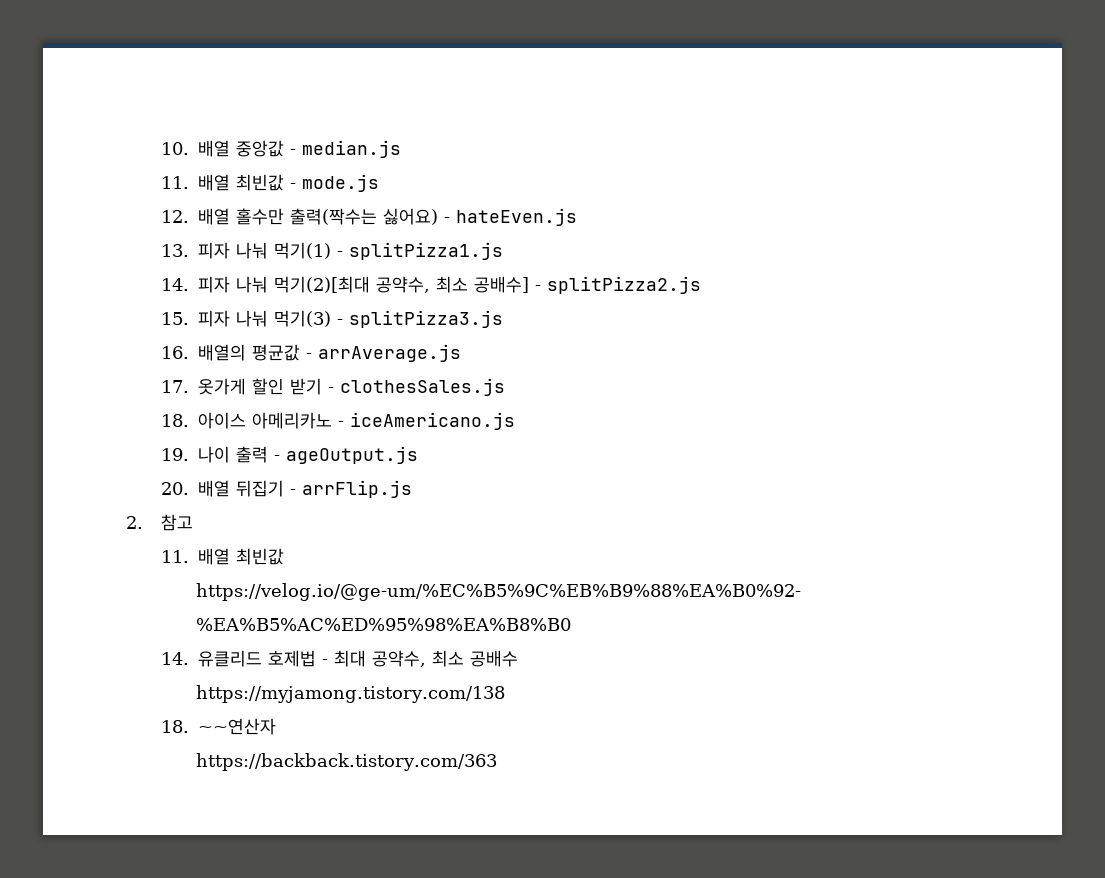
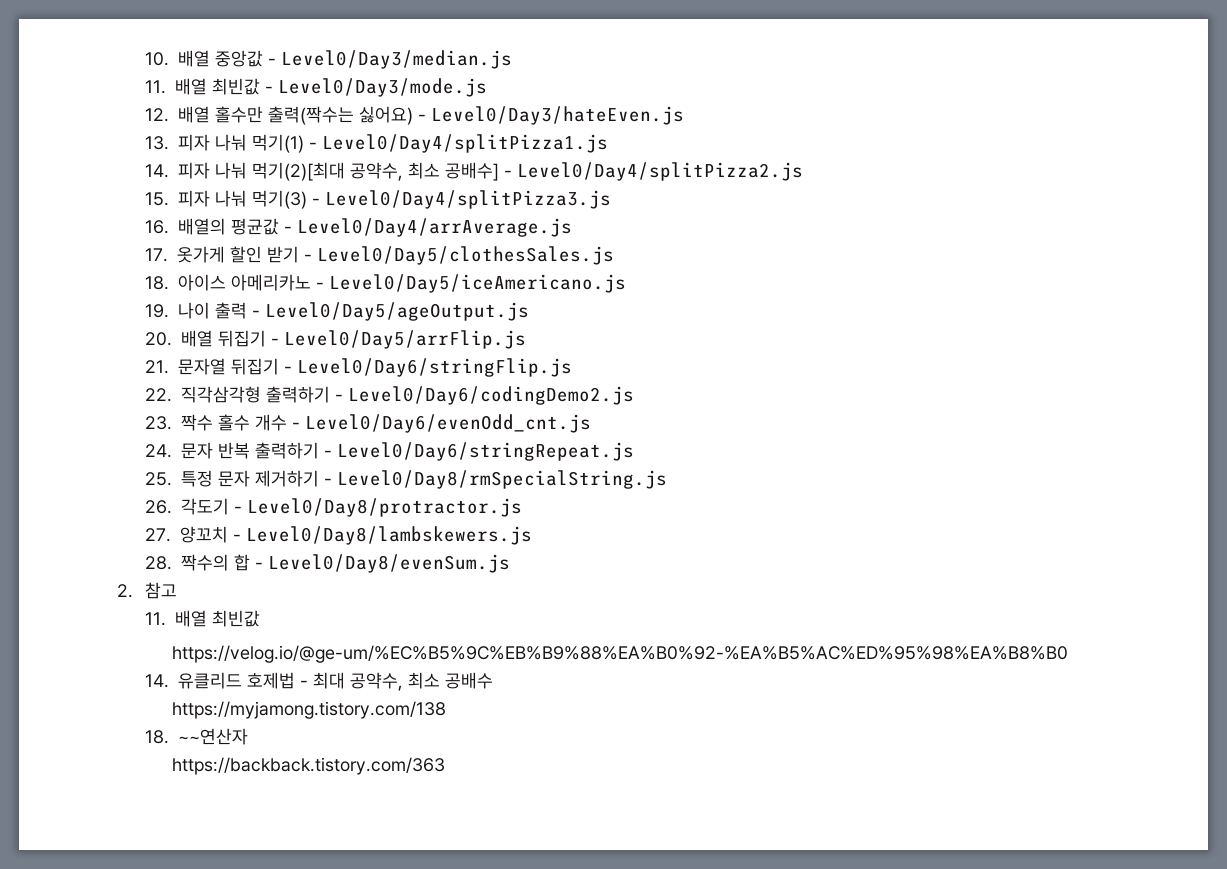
[301,140,401,158] median.js -> [280,50,512,69] Level0/Day3/median.js
[301,174,379,192] mode.js -> [277,78,487,97] Level0/Day3/mode.js
[455,208,577,226] hateEven.js -> [430,106,684,125] Level0/Day3/hateEven.js
[348,242,503,260] splitPizza1.js -> [321,134,608,153] Level0/Day4/splitPizza1.js
[546,276,701,294] splitPizza2.js -> [516,162,803,181] Level0/Day4/splitPizza2.js
[348,310,503,328] splitPizza3.js -> [324,190,611,209] Level0/Day4/splitPizza3.js
[317,344,461,362] arrAverage.js -> [296,218,572,237] Level0/Day4/arrAverage.js
[339,378,505,396] clothesSales.js -> [316,246,614,265] Level0/Day5/clothesSales.js
[349,412,515,430] iceAmericano.js -> [328,274,626,293] Level0/Day5/iceAmericano.js
[285,446,418,464] ageOutput.js -> [264,302,529,321] Level0/Day5/ageOutput.js
[301,480,412,498] arrFlip.js -> [283,330,526,349] [144,358,572,377] [144,386,634,405] [144,414,591,433] [144,442,634,461] [144,470,667,489] [144,498,522,517] [144,526,532,545] [144,554,510,573] Level0/Day5/arrFlip.js // 21. 문자열 뒤집기 - Level0/Day6/stringFlip.js // 22. 직각삼각형 출력하기 - Level0/Day6/codingDemo2.js // 23. 짝수 홀수 개수 - Level0/Day6/evenOdd_cnt.js // 24. 문자 반복 출력하기 - Level0/Day6/stringRepeat.js // 25. 특정 문자 제거하기 - Level0/Day8/rmSpecialString.js // 26. 각도기 - Level0/Day8/protractor.js // 27. 양꼬치 - Level0/Day8/lambskewers.js // 28. 짝수의 합 - Level0/Day8/evenSum.js

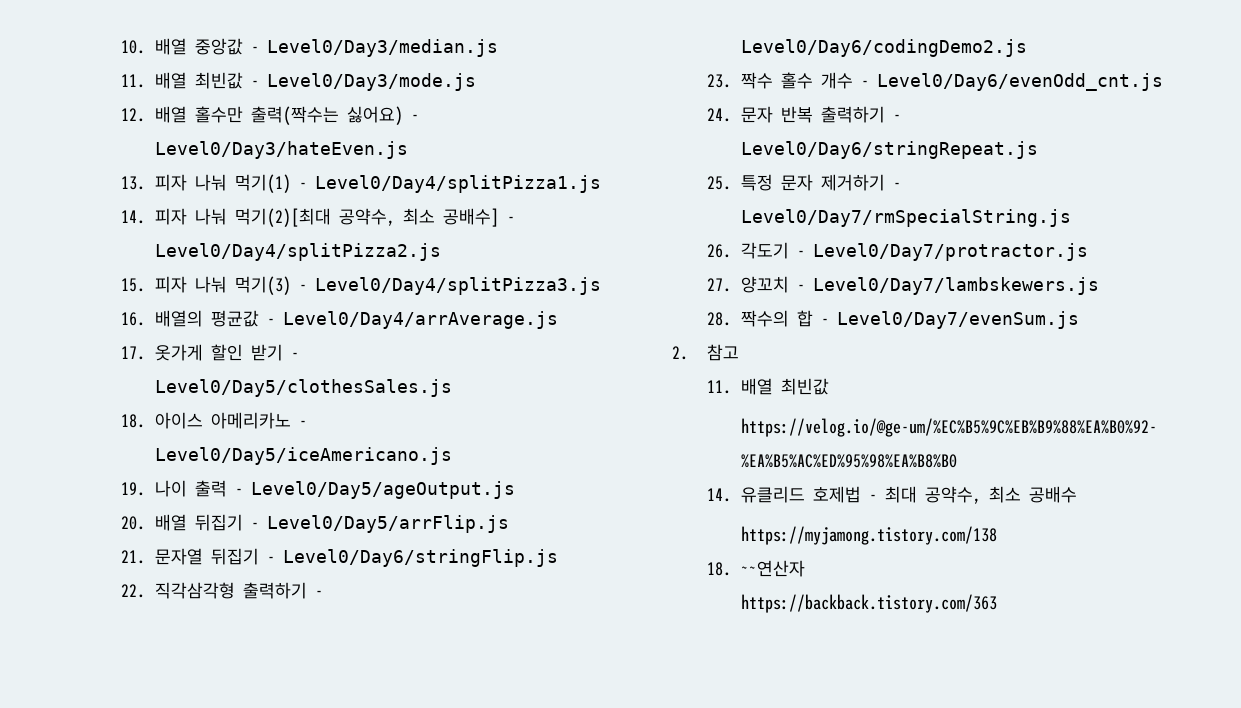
[336,470,667,489] Level0/Day8/rmSpecialString.js -> [741,209,1072,227] Level0/Day7/rmSpecialString.js
[246,498,522,517] Level0/Day8/protractor.js -> [813,243,1089,261] Level0/Day7/protractor.js
[245,526,532,545] Level0/Day8/lambskewers.js -> [813,277,1100,295] Level0/Day7/lambskewers.js
[267,554,510,573] Level0/Day8/evenSum.js -> [837,311,1080,329] Level0/Day7/evenSum.js

